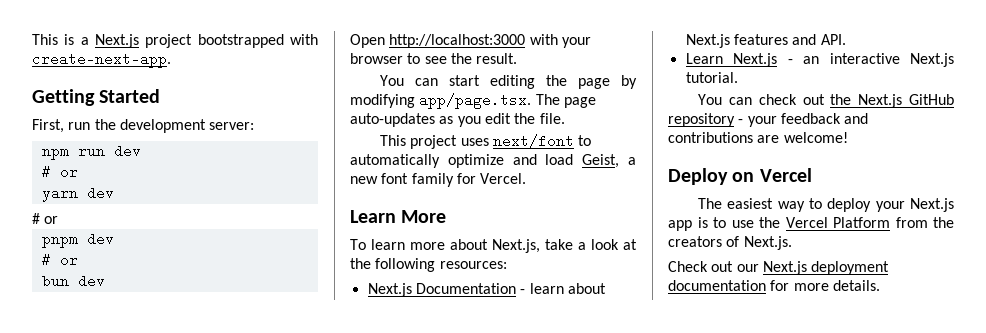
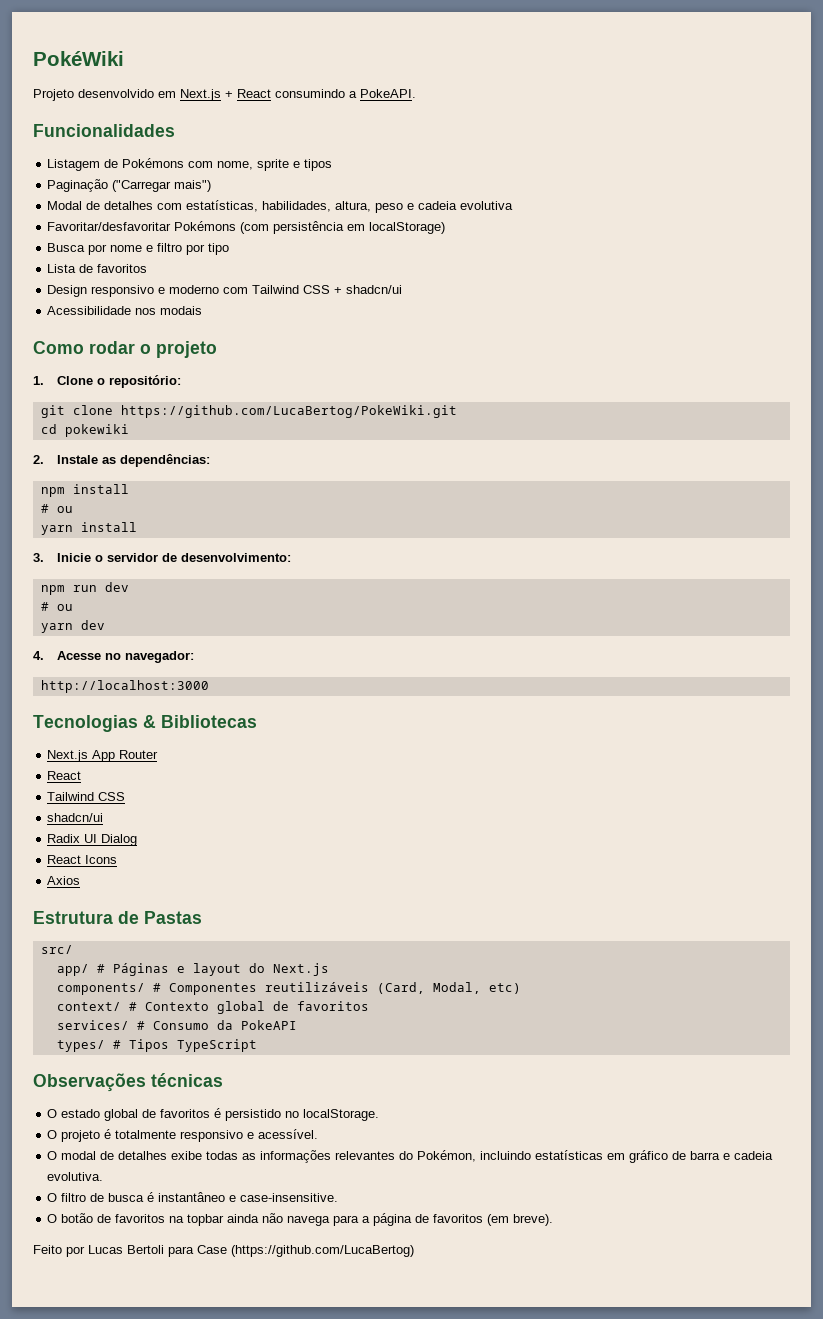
[32,34,318,48] [32,52,171,68] [32,89,161,106] [32,119,255,133] This is a Next.js project bootstrapped with create-next-app. // Getting Started // First, run the development server: -> [33,51,124,66] [33,89,416,101] [33,124,175,137] [47,158,333,171] [47,179,212,192] [47,200,514,213] [47,221,446,234] [47,243,230,255] [47,264,148,273] [47,285,403,297] [47,306,203,315] [33,341,217,358] [33,375,182,388] [40,405,457,418] [40,424,129,437] [33,454,211,467] [40,484,129,497] [40,504,73,513] [40,522,137,535] [33,553,292,562] PokéWiki // Projeto desenvolvido em Next.js + React consumindo a PokeAPI. // Funcionalidades // Listagem de Pokémons com nome, sprite e tipos // Paginação ("Carregar mais") // Modal de detalhes com estatísticas, habilidades, altura, peso e cadeia evolutiva // Favoritar/desfavoritar Pokémons (com persistência em localStorage) // Busca por nome e filtro por tipo // Lista de favoritos // Design responsivo e moderno com Tailwind CSS + shadcn/ui // Acessibilidade nos modais // Como rodar o projeto // 1. Clone o repositório: // git clone https://github.com/LucaBertog/PokeWiki.git // cd pokewiki // 2. Instale as dependências: // npm install // # ou // yarn install // 3. Inicie o servidor de desenvolvimento:
[59,170,78,177] or -> [56,604,73,611] ou
[32,213,59,224] [41,232,114,248] [41,253,78,267] [41,274,105,288] [350,34,591,48] [350,53,518,64] [380,75,637,89] [350,93,596,109] [350,113,565,127] [380,134,592,149] [350,154,636,168] [350,173,527,187] [350,210,447,223] [350,239,637,253] [350,258,507,272] [367,283,606,297] [685,34,846,48] [685,53,954,67] [685,72,738,83] [698,94,954,108] [668,113,869,127] [668,132,848,143] [668,168,812,185] [698,198,954,212] [668,217,954,231] [668,236,792,250] [668,261,890,275] [668,280,880,291] # or // pnpm dev // # or // bun dev // Open http://localhost:3000 with your browser to see the result. // You can start editing the page by modifying app/page.tsx. The page auto-updates as you edit the file. // This project uses next/font to automatically optimize and load Geist, a new font family for Vercel. // Learn More // To learn more about Next.js, take a look at the following resources: // Next.js Documentation - learn about Next.js features and API. // Learn Next.js - an interactive Next.js tutorial. // You can check out the Next.js GitHub repository - your feedback and contributions are welcome! // Deploy on Vercel // The easiest way to deploy your Next.js app is to use the Vercel Platform from the creators of Next.js. // Check out our Next.js deployment documentation for more details. -> [33,651,195,663] [40,680,209,693] [33,715,257,732] [47,750,159,762] [47,771,82,780] [47,792,126,801] [47,813,104,822] [47,834,138,846] [47,855,118,864] [47,876,81,885] [33,911,202,924] [40,945,73,954] [56,963,329,976] [56,982,521,995] [56,1001,369,1014] [56,1020,297,1030] [56,1039,257,1052] [33,1073,223,1092] [47,1108,380,1121] [47,1129,319,1142] [47,1150,774,1163] [47,1172,104,1181] [47,1192,339,1202] [47,1213,554,1226] [33,1245,414,1257] 4. Acesse no navegador: // http://localhost:3000 // Tecnologias & Bibliotecas // Next.js App Router // React // Tailwind CSS // shadcn/ui // Radix UI Dialog // React Icons // Axios // Estrutura de Pastas // src/ // app/ # Páginas e layout do Next.js // components/ # Componentes reutilizáveis (Card, Modal, etc) // context/ # Contexto global de favoritos // services/ # Consumo da PokeAPI // types/ # Tipos TypeScript // Observações técnicas // O estado global de favoritos é persistido no localStorage. // O projeto é totalmente responsivo e acessível. // O modal de detalhes exibe todas as informações relevantes do Pokémon, incluindo estatísticas em gráfico de barra e cadeia evolutiva. // O filtro de busca é instantâneo e case-insensitive. // O botão de favoritos na topbar ainda não navega para a página de favoritos (em breve). // Feito por Lucas Bertoli para Case (https://github.com/LucaBertog)

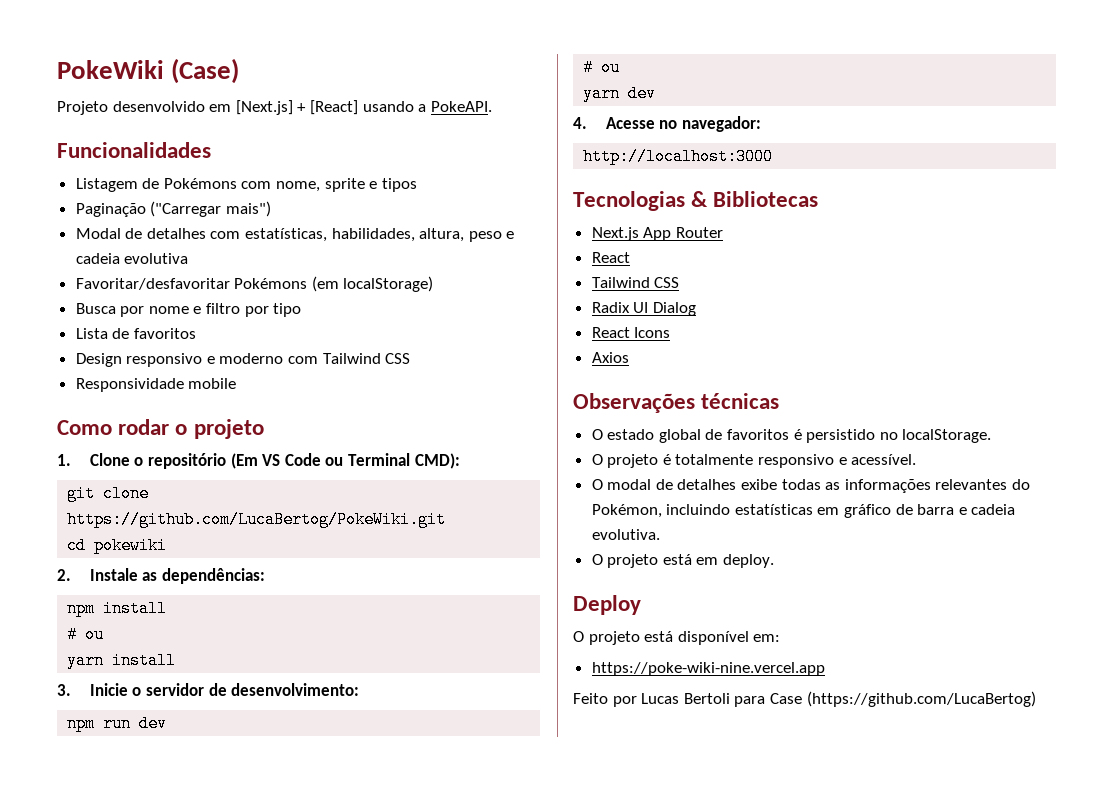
[33,51,124,66] PokéWiki -> [57,58,240,84] PokeWiki (Case)
[180,89,345,101] Next.js + React consumindo -> [235,100,414,115] [Next.js] + [React] usando
[240,221,366,234] (com persistência em -> [311,276,339,292] (em
[334,285,403,294] [47,306,203,315] + shadcn/ui // Acessibilidade nos modais -> [75,378,237,392] // Responsividade mobile
[109,375,182,388] repositório: -> [148,453,460,469] repositório (Em VS Code ou Terminal CMD):
[47,813,104,822] // shadcn/ui -> (680, 282) none
[33,911,202,924] [40,945,73,954] [56,963,329,976] [56,982,521,995] [56,1001,369,1014] [56,1020,297,1030] [56,1039,257,1052] // Estrutura de Pastas // src/ // app/ # Páginas e layout do Next.js // components/ # Componentes reutilizáveis (Card, Modal, etc) // context/ # Contexto global de favoritos // services/ # Consumo da PokeAPI // types/ # Tipos TypeScript -> (629, 357) none
[61,1192,339,1202] [47,1213,554,1226] filtro de busca é instantâneo e case-insensitive. // O botão de favoritos na topbar ainda não navega para a página de favoritos (em breve). -> [607,554,775,568] [573,595,641,615] [573,631,781,645] [591,662,825,676] projeto está em deploy. // Deploy // O projeto está disponível em: // https://poke-wiki-nine.vercel.app

